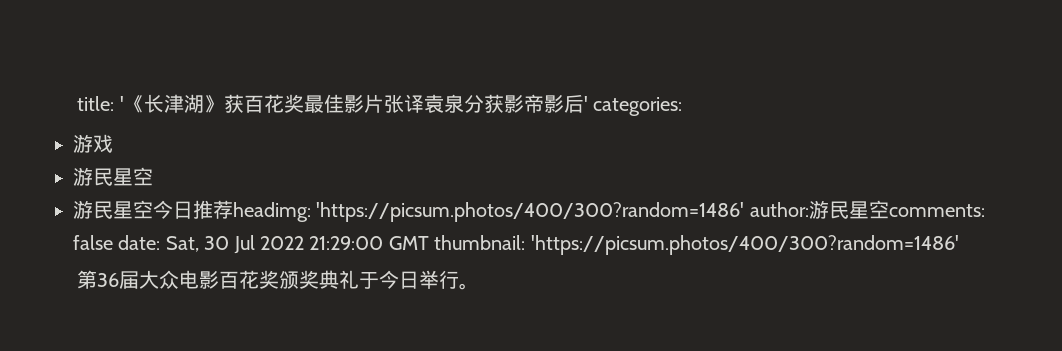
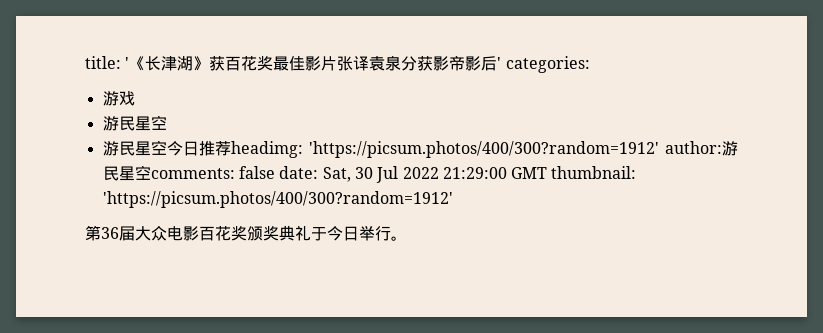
[316,202,745,222] 'https://picsum.photos/400/300?random=1486' -> [308,141,659,158] 'https://picsum.photos/400/300?random=1912'
[530,235,959,255] 'https://picsum.photos/400/300?random=1486' -> [102,191,453,208] 'https://picsum.photos/400/300?random=1912'

